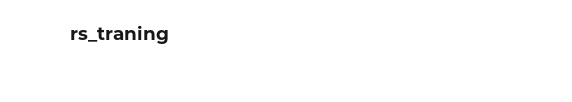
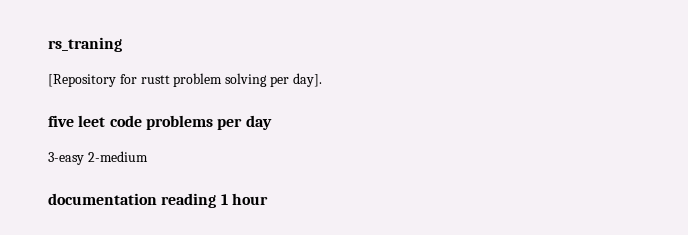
(169, 34) none -> [48,73,322,87] [48,115,272,130] [48,151,148,165] [48,193,268,208] // [Repository for rustt problem solving per day]. // five leet code problems per day // 3-easy 2-medium // documentation reading 1 hour

